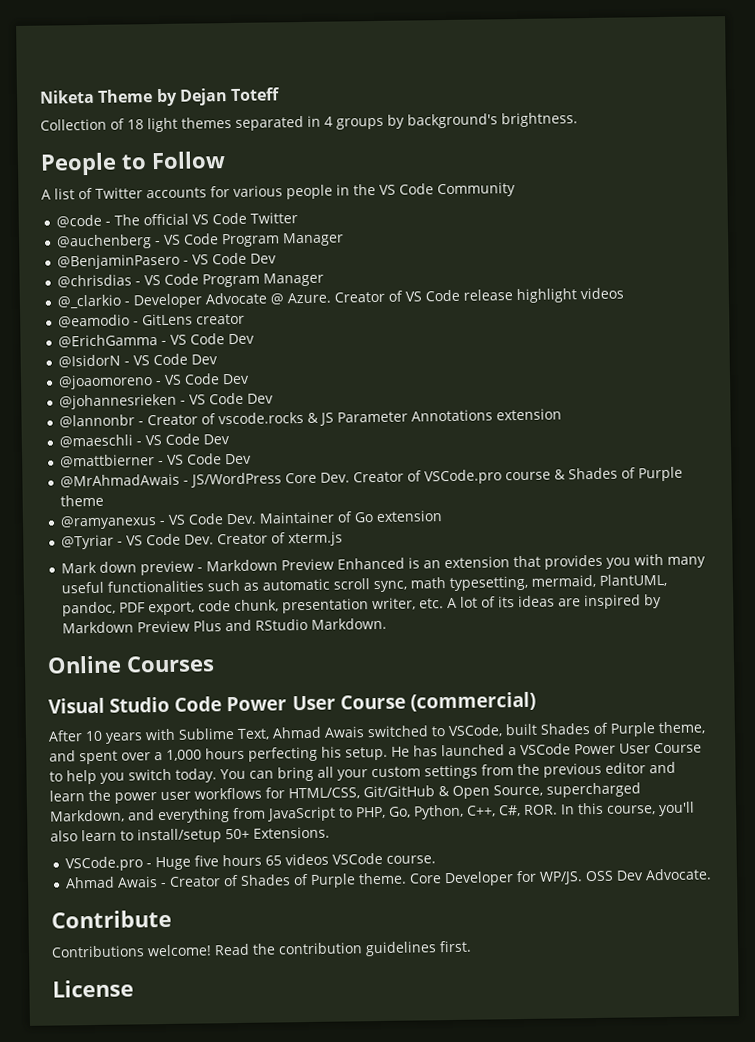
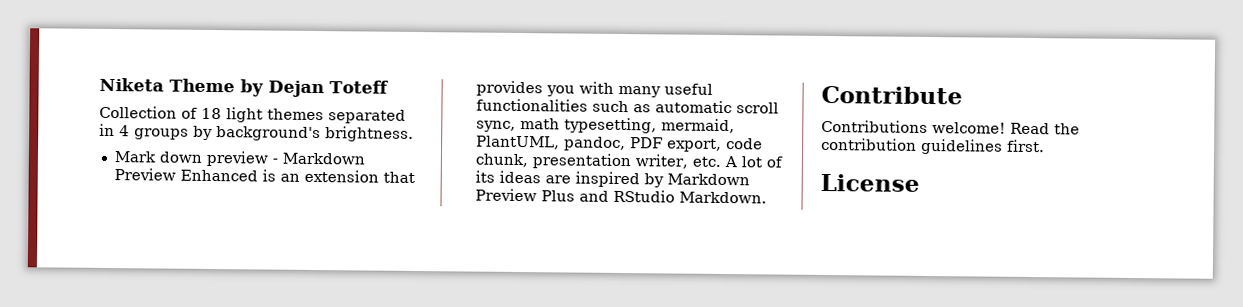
[40,151,226,176] [41,182,516,200] [56,212,299,228] [56,232,345,250] [57,252,278,270] [57,272,325,288] [57,287,625,309] [58,313,246,328] [58,333,256,348] [58,353,219,368] [58,373,251,390] [59,392,275,410] [59,408,563,428] [59,433,231,448] [60,453,253,468] [60,466,684,488] [60,494,105,507] [60,510,444,530] [61,531,344,550] // People to Follow // A list of Twitter accounts for various people in the VS Code Community // @code - The official VS Code Twitter // @auchenberg - VS Code Program Manager // @BenjaminPasero - VS Code Dev // @chrisdias - VS Code Program Manager // @_clarkio - Developer Advocate @ Azure. Creator of VS Code release highlight videos // @eamodio - GitLens creator // @ErichGamma - VS Code Dev // @IsidorN - VS Code Dev // @joaomoreno - VS Code Dev // @johannesrieken - VS Code Dev // @lannonbr - Creator of vscode.rocks & JS Parameter Annotations extension // @maeschli - VS Code Dev // @mattbierner - VS Code Dev // @MrAhmadAwais - JS/WordPress Core Dev. Creator of VSCode.pro course & Shades of Purple theme // @ramyanexus - VS Code Dev. Maintainer of Go extension // @Tyriar - VS Code Dev. Creator of xterm.js -> (414, 134) none
[47,655,215,674] [48,691,536,714] [48,721,705,744] [49,742,702,765] [49,761,676,785] [49,782,641,804] [50,801,695,824] [50,826,330,844] [65,852,437,872] [65,868,713,889] // Online Courses // Visual Studio Code Power User Course (commercial) // After 10 years with Sublime Text, Ahmad Awais switched to VSCode, built Shades of Purple theme, and spent over a 1,000 hours perfecting his setup. He has launched a VSCode Power User Course to help you switch today. You can bring all your custom settings from the previous editor and learn the power user workflows for HTML/CSS, Git/GitHub & Open Source, supercharged Markdown, and everything from JavaScript to PHP, Go, Python, C++, C#, ROR. In this course, you'll also learn to install/setup 50+ Extensions. // VSCode.pro - Huge five hours 65 videos VSCode course. // Ahmad Awais - Creator of Shades of Purple theme. Core Developer for WP/JS. OSS Dev Advocate. -> (767, 197) none

